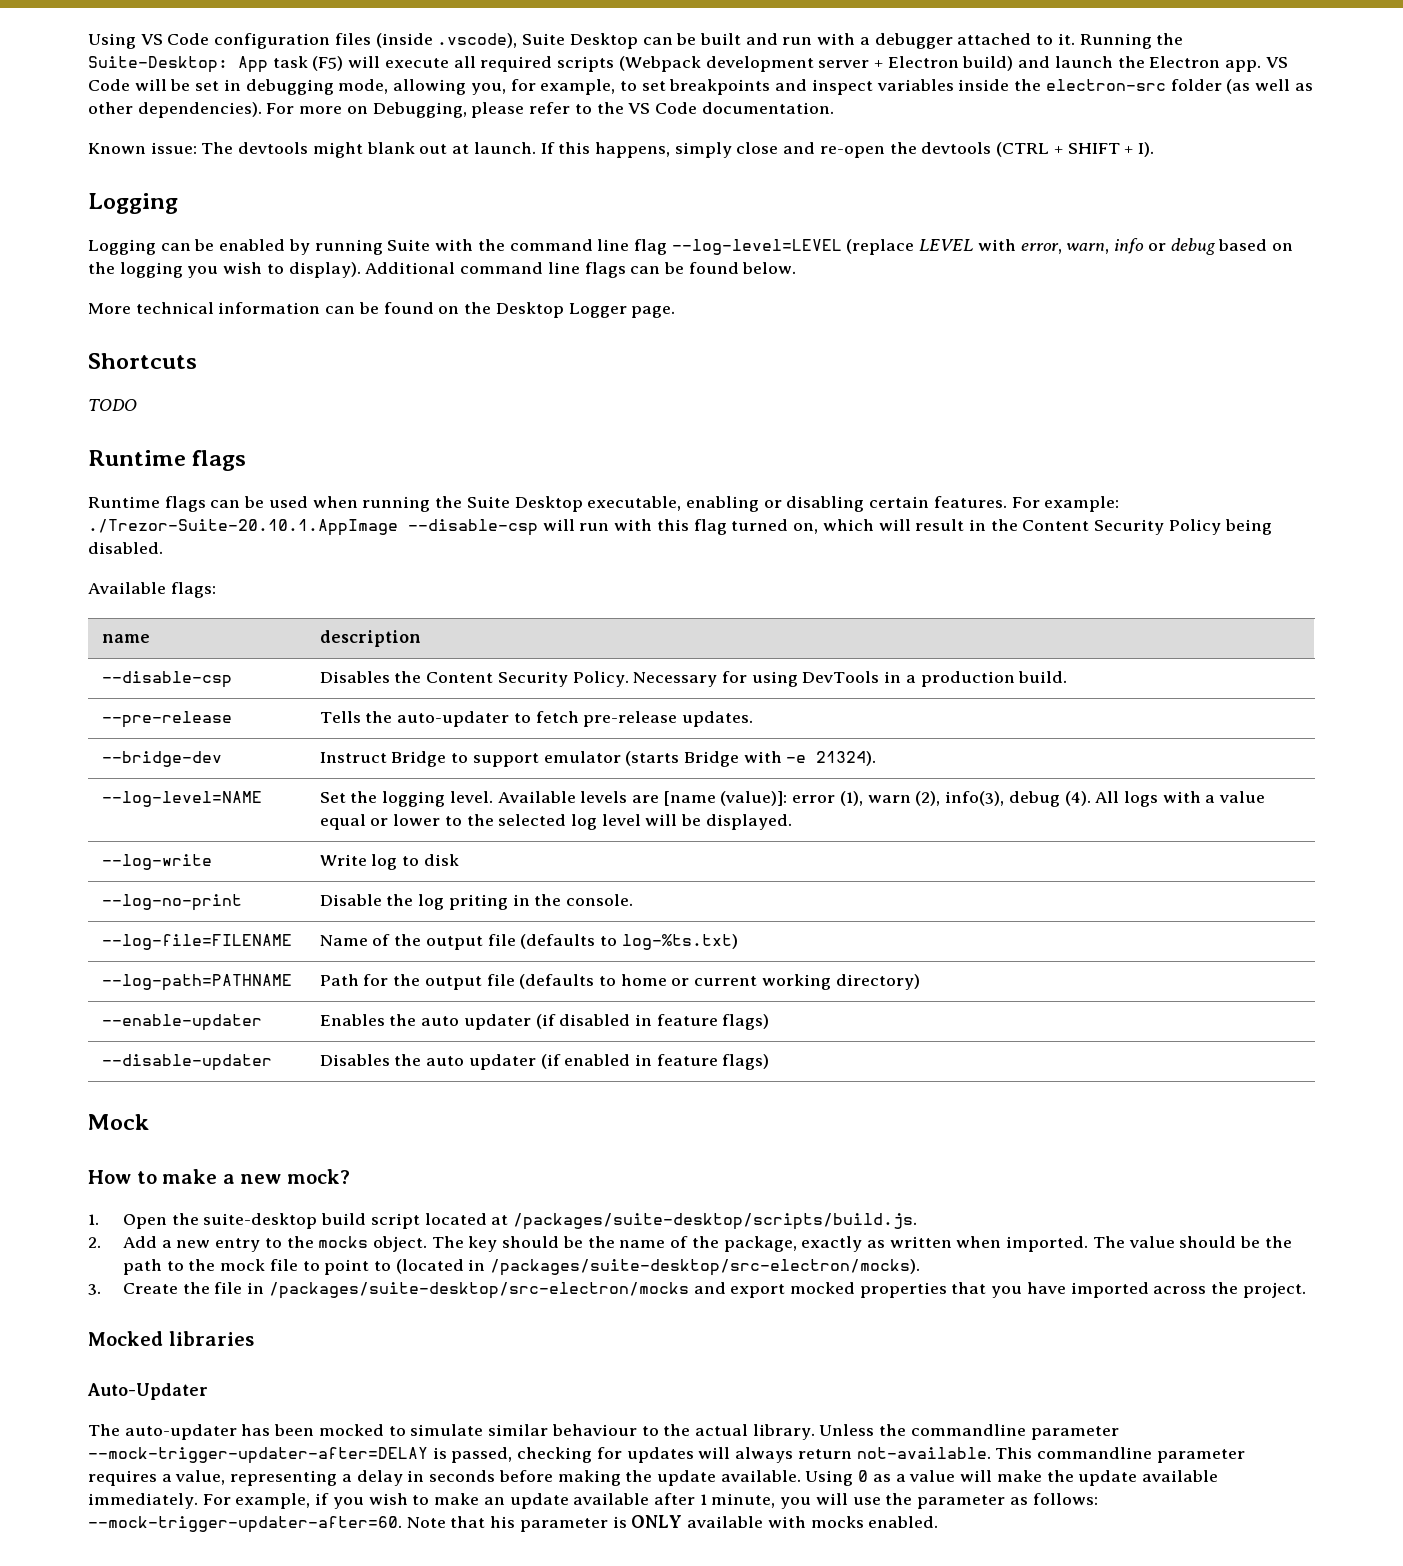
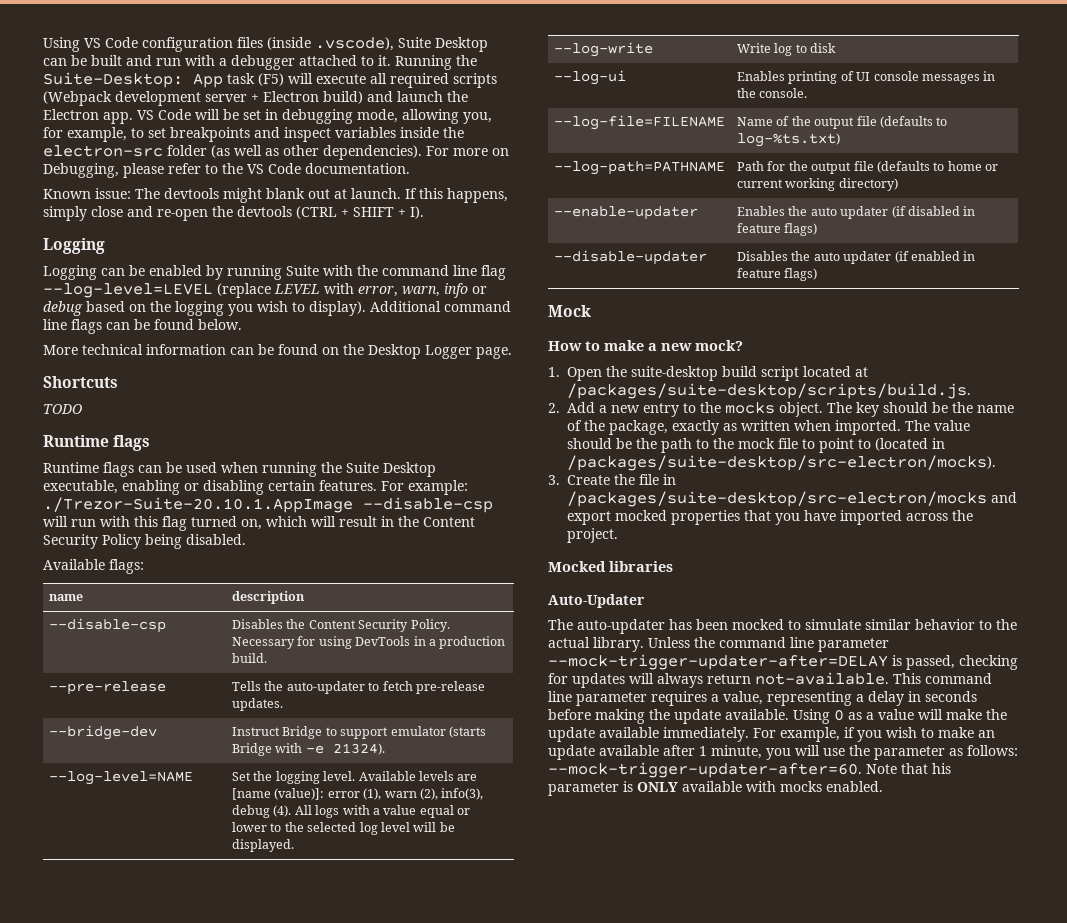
[101,894,242,911] [319,894,508,910] --log-no-print | Disable the log priting -> [553,70,626,85] [736,71,980,84] --log-ui | Enables printing of UI console messages
[551,1424,637,1436] behaviour -> [915,619,975,630] behavior
[910,1424,1026,1436] commandline -> [719,637,814,648] command line
[1036,1447,1152,1459] commandline -> [925,673,992,684] [548,691,572,702] command line

